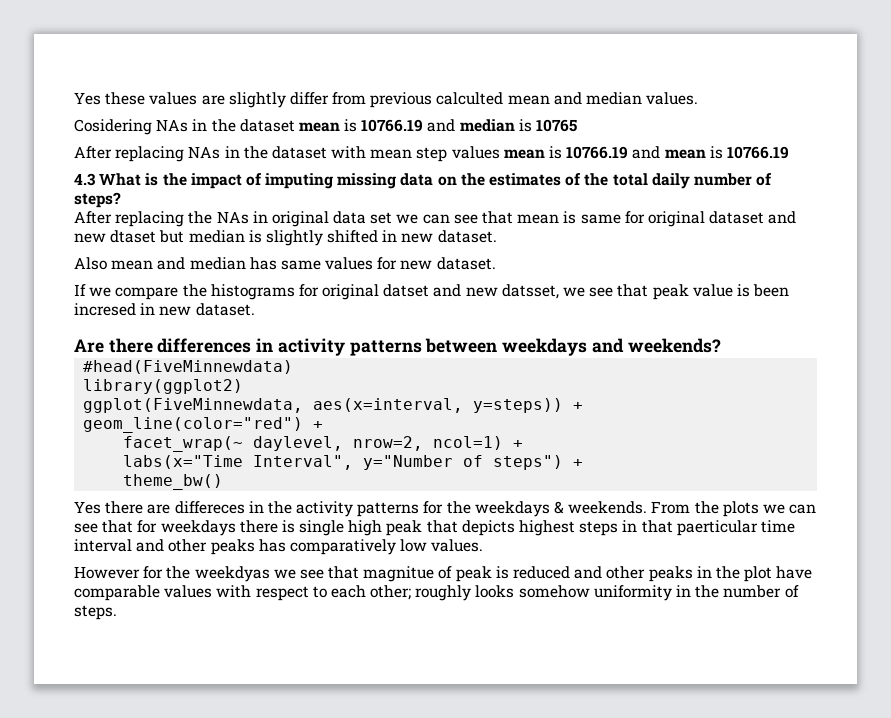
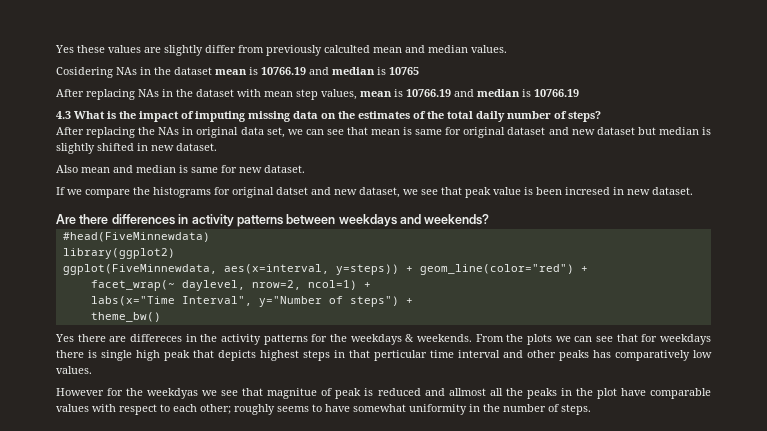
[370,92,433,108] previous -> [266,45,322,56] previously
[451,146,706,159] values mean is 10766.19 and mean -> [321,89,520,100] values, mean is 10766.19 and median
[370,212,393,224] set -> [266,127,285,138] set,
[110,230,157,243] dtaset -> [596,127,635,135] dataset
[249,257,374,270] has same values -> [179,165,218,173] is same
[501,284,559,299] datsset, -> [359,187,400,198] dataset,
[676,520,758,536] paerticular -> [374,350,427,361] perticular
[606,566,646,579] other -> [448,388,523,396] allmost all the
[475,585,590,598] looks somehow -> [277,404,406,412] seems to have somewhat

